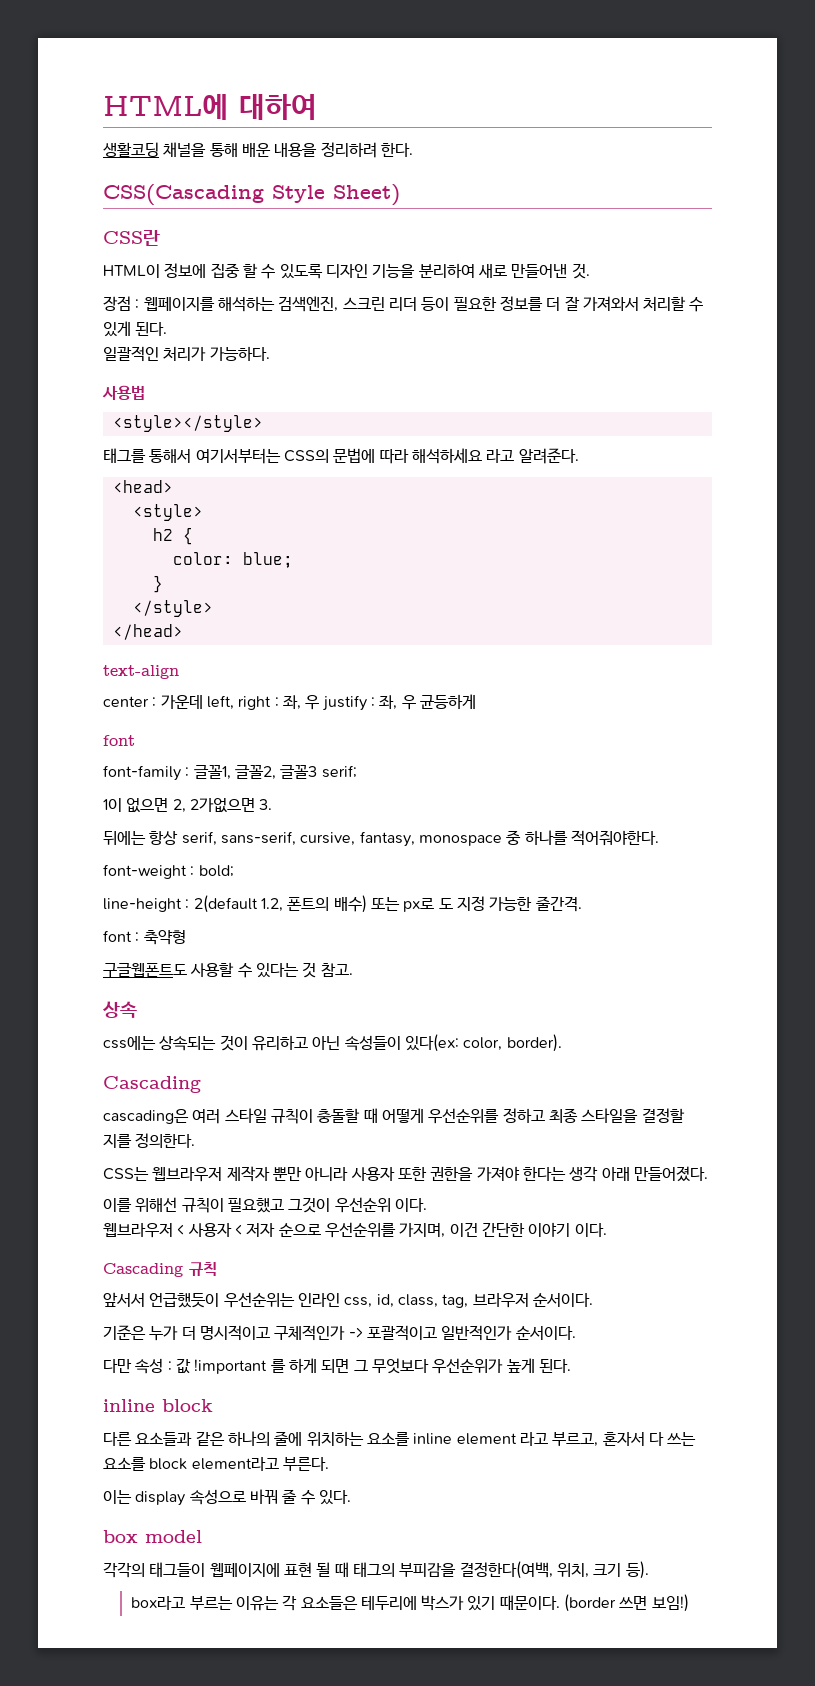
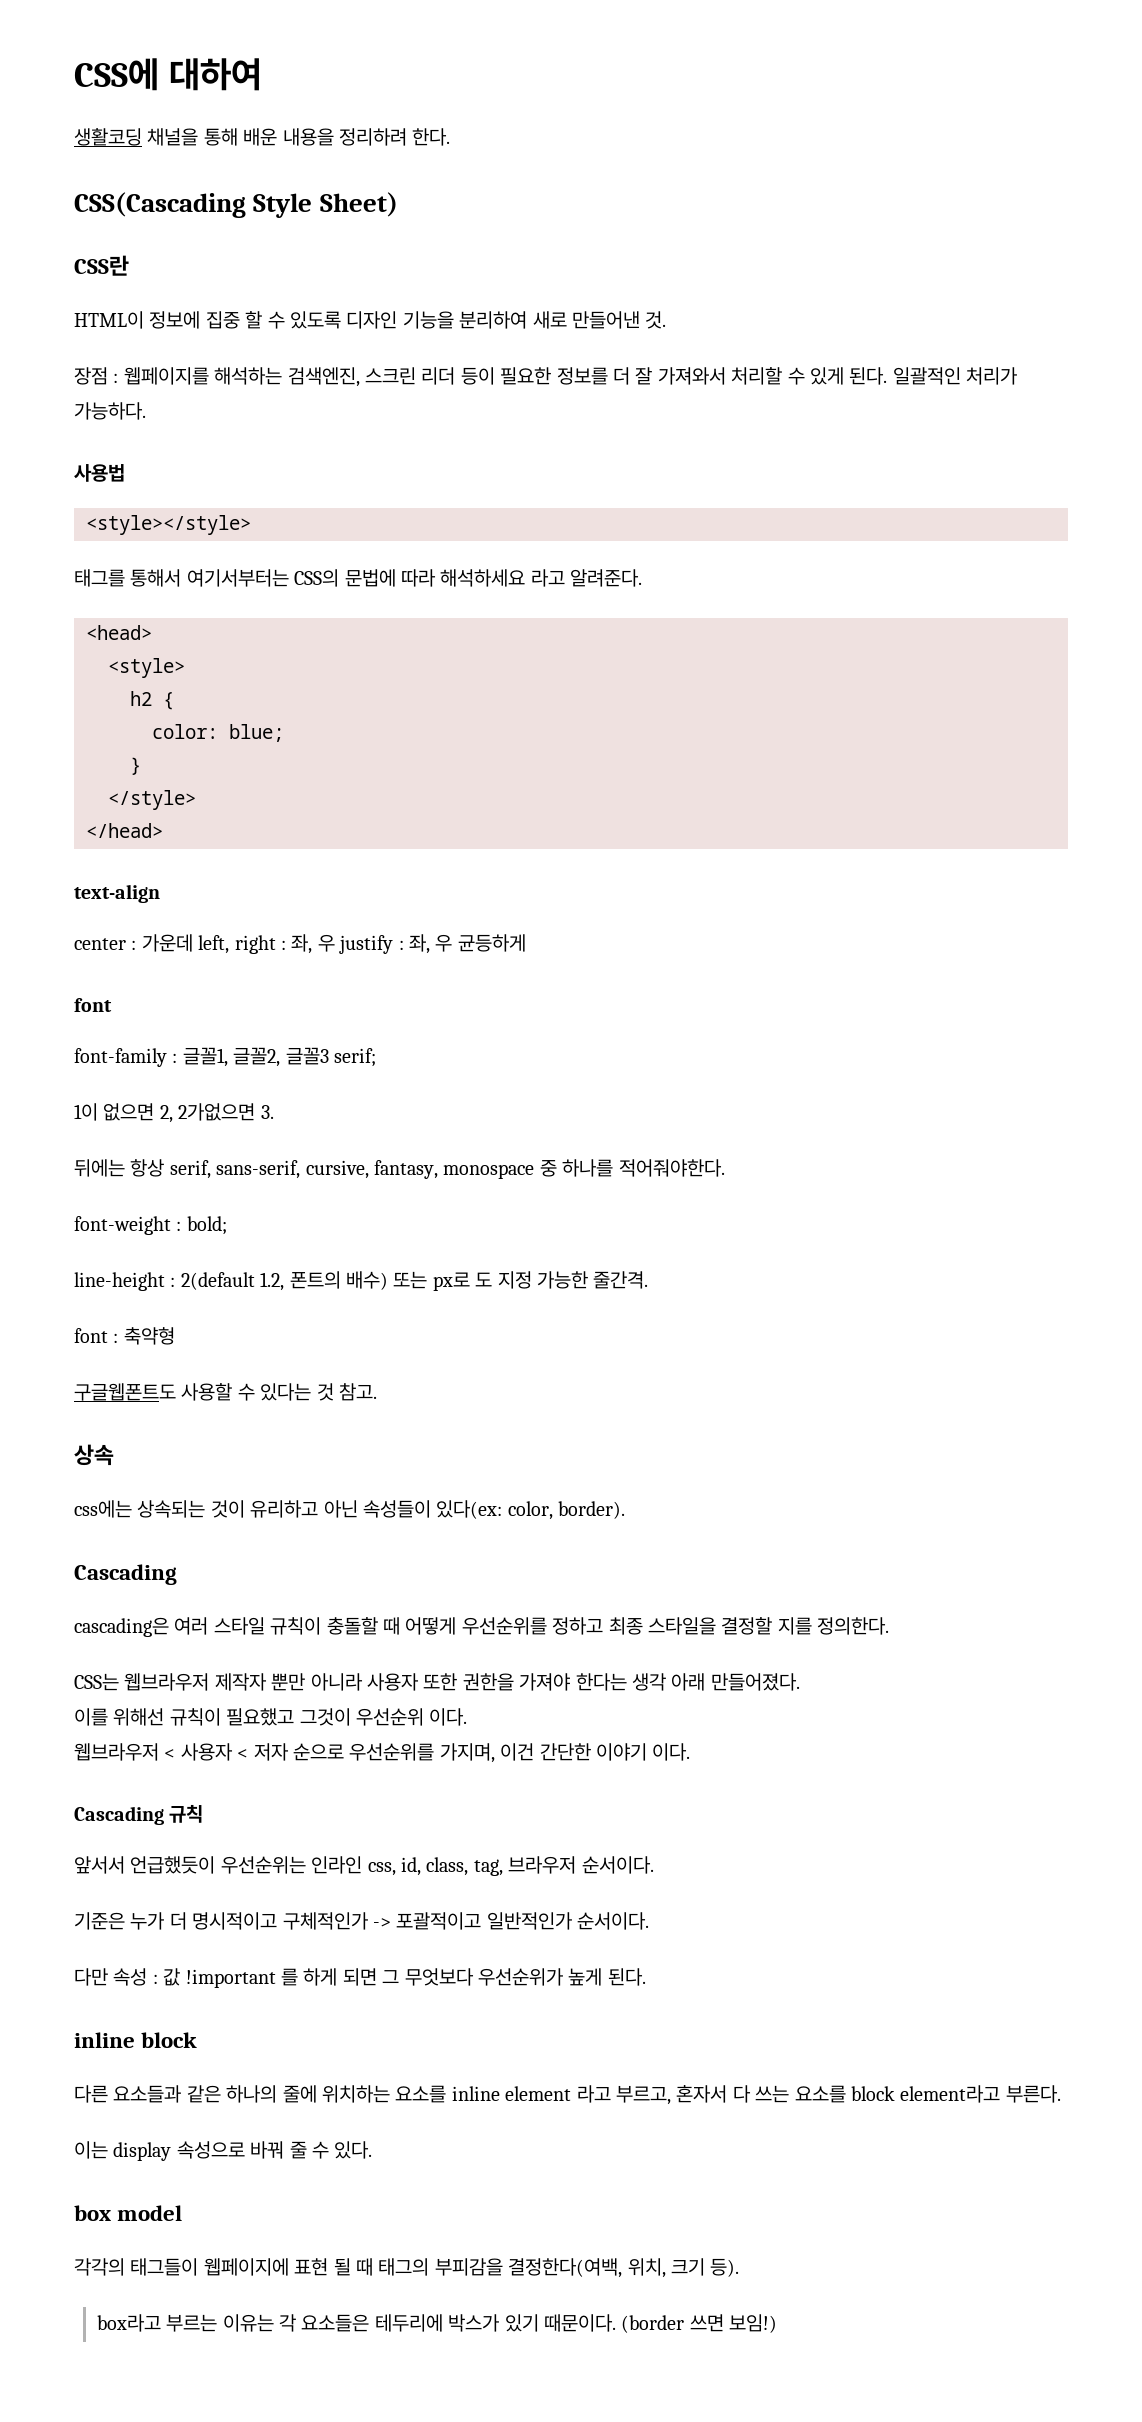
[103,94,228,120] HTML에 -> [74,58,159,91] CSS에
(168, 329) // -> (888, 376) none

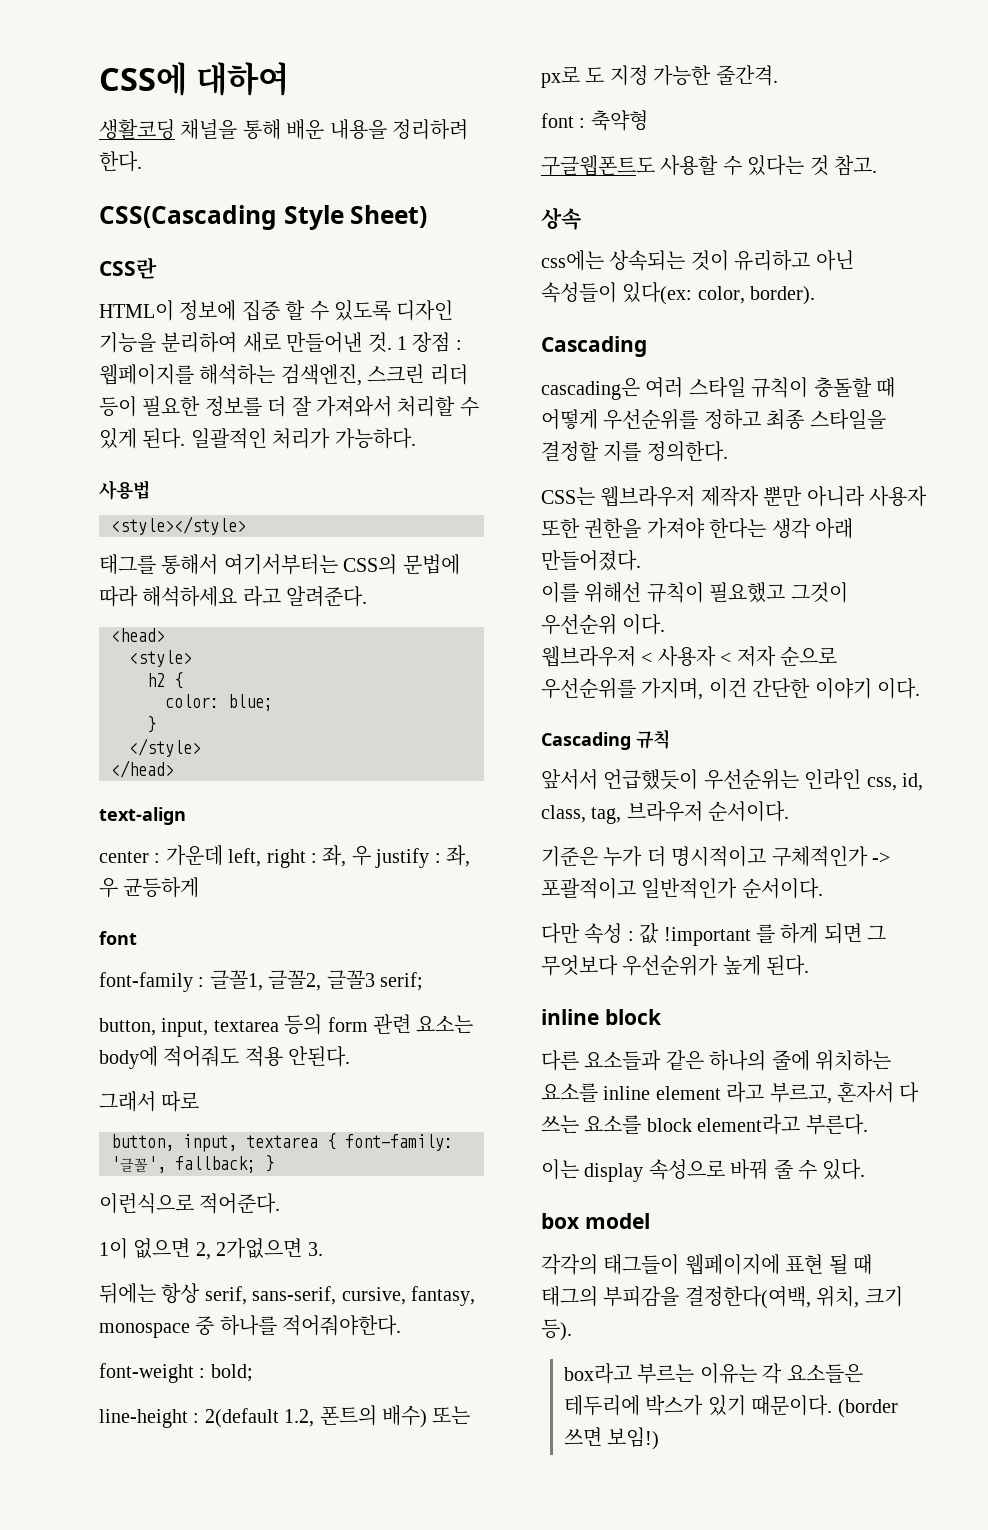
(667, 320) // -> [397,336,407,350] 1
(376, 1057) none -> [99,1014,474,1037] [99,1046,351,1069] [99,1091,200,1112] [111,1133,453,1152] [111,1155,274,1173] [99,1193,281,1214] // button, input, textarea 등의 form 관련 요소는 body에 적어줘도 적용 안된다. // 그래서 따로 // button, input, textarea { font-family: '글꼴', fallback; } // 이런식으로 적어준다.

